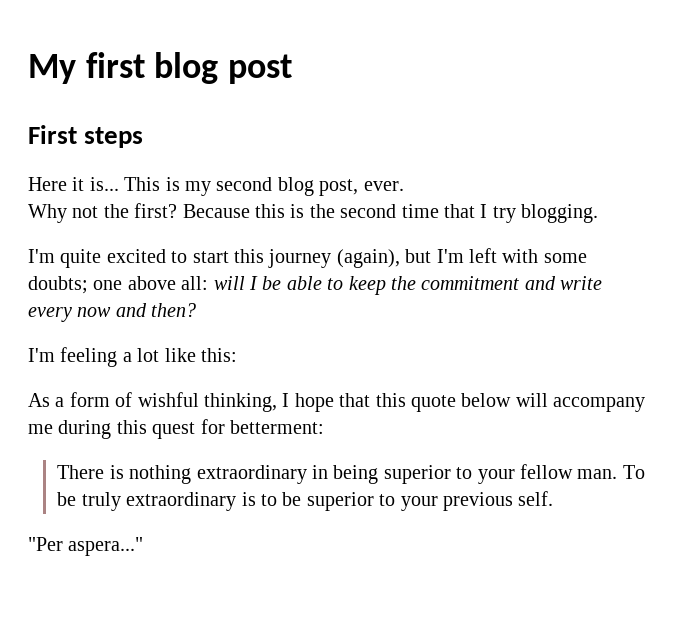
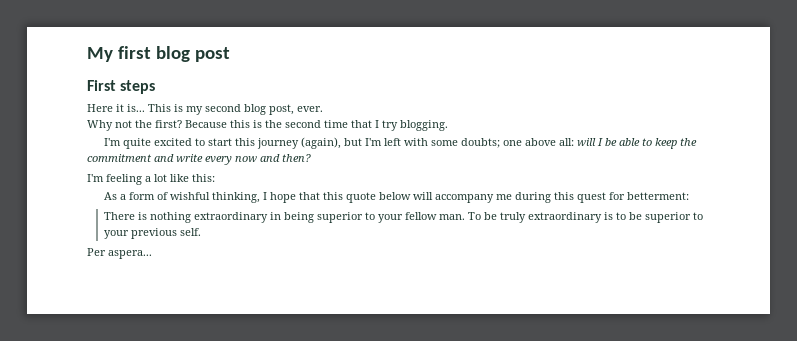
[28,537,144,556] "Per aspera..." -> [87,248,152,259] Per aspera...

